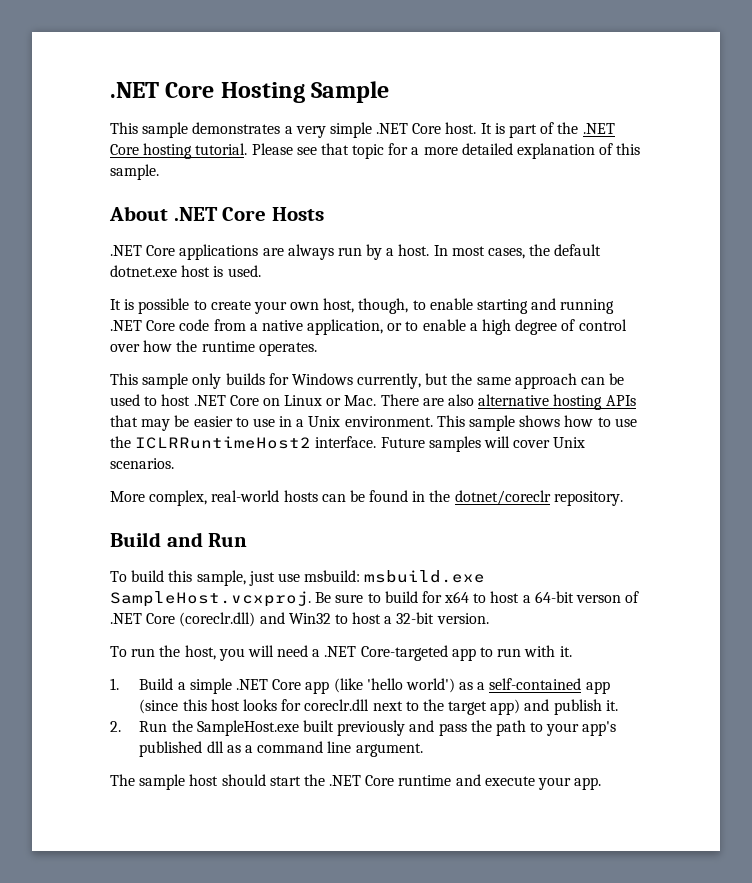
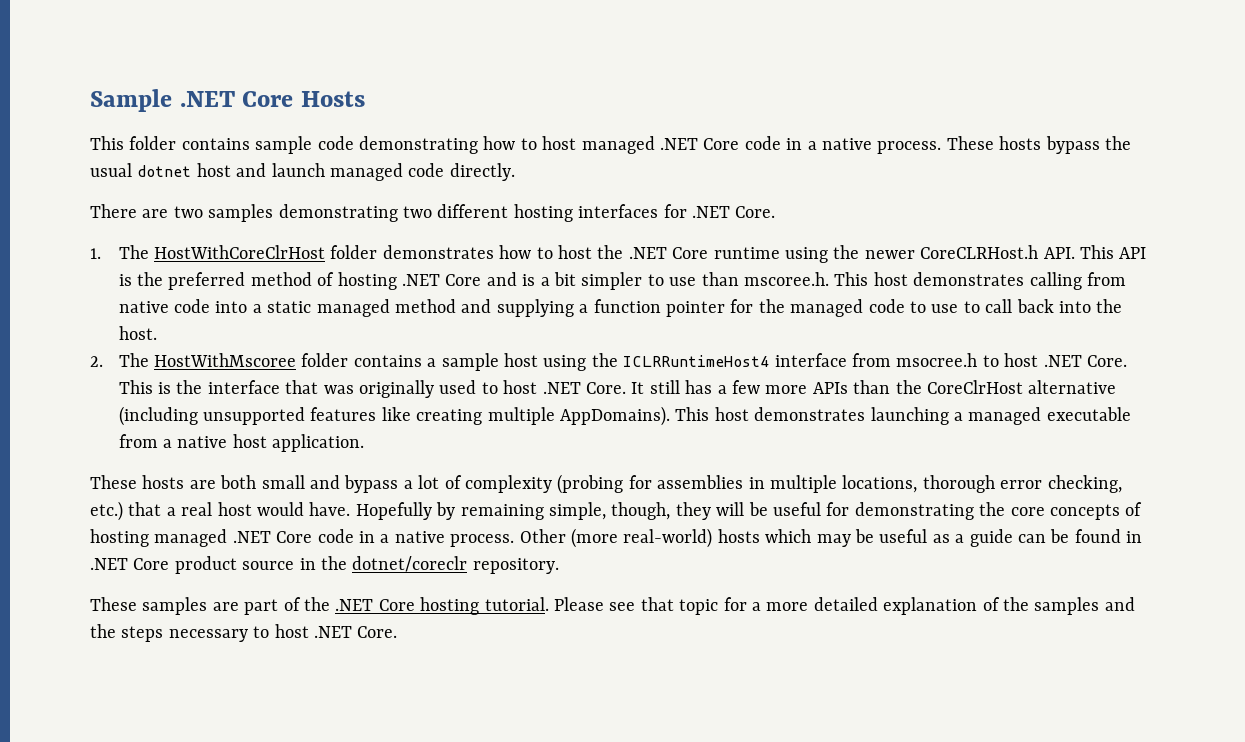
[110,81,390,103] [110,122,505,138] .NET Core Hosting Sample // This sample demonstrates a very simple .NET Core host. It is -> [90,89,365,112] [90,136,1131,154] [90,163,515,181] [90,204,776,222] [90,245,1147,263] [118,272,1127,290] [118,299,1123,317] [118,326,157,340] [90,353,1128,371] [118,380,1117,398] [118,406,1131,426] [118,434,365,452] [90,474,1122,494] [90,501,1143,521] [90,528,1143,548] [90,556,559,574] [90,597,239,615] Sample .NET Core Hosts // This folder contains sample code demonstrating how to host managed .NET Core code in a native process. These hosts bypass the usual dotnet host and launch managed code directly. // There are two samples demonstrating two different hosting interfaces for .NET Core. // 1. The HostWithCoreClrHost folder demonstrates how to host the .NET Core runtime using the newer CoreCLRHost.h API. This API is the preferred method of hosting .NET Core and is a bit simpler to use than mscoree.h. This host demonstrates calling from native code into a static managed method and supplying a function pointer for the managed code to use to call back into the host. // 2. The HostWithMscoree folder contains a sample host using the ICLRRuntimeHost4 interface from msocree.h to host .NET Core. This is the interface that was originally used to host .NET Core. It still has a few more APIs than the CoreClrHost alternative (including unsupported features like creating multiple AppDomains). This host demonstrates launching a managed executable from a native host application. // These hosts are both small and bypass a lot of complexity (probing for assemblies in multiple locations, thorough error checking, etc.) that a real host would have. Hopefully by remaining simple, though, they will be useful for demonstrating the core concepts of hosting managed .NET Core code in a native process. Other (more real-world) hosts which may be useful as a guide can be found in .NET Core product source in the dotnet/coreclr repository. // These samples are
[616,143,641,155] [110,164,159,180] [109,206,325,221] [110,244,602,260] [110,265,261,277] [110,298,615,314] [110,319,627,335] [110,340,317,356] [110,373,625,389] [110,394,636,410] [110,415,637,431] [110,436,586,452] [110,458,174,469] [110,490,623,506] [110,532,248,547] [110,570,486,586] [110,591,640,607] [110,612,489,627] [110,645,572,661] [110,678,610,694] [139,699,618,715] [110,720,617,736] [139,741,423,757] [110,774,602,790] this sample. // About .NET Core Hosts // .NET Core applications are always run by a host. In most cases, the default dotnet.exe host is used. // It is possible to create your own host, though, to enable starting and running .NET Core code from a native application, or to enable a high degree of control over how the runtime operates. // This sample only builds for Windows currently, but the same approach can be used to host .NET Core on Linux or Mac. There are also alternative hosting APIs that may be easier to use in a Unix environment. This sample shows how to use the ICLRRuntimeHost2 interface. Future samples will cover Unix scenarios. // More complex, real-world hosts can be found in the dotnet/coreclr repository. // Build and Run // To build this sample, just use msbuild: msbuild.exe SampleHost.vcxproj. Be sure to build for x64 to host a 64-bit verson of .NET Core (coreclr.dll) and Win32 to host a 32-bit version. // To run the host, you will need a .NET Core-targeted app to run with it. // 1. Build a simple .NET Core app (like 'hello world') as a self-contained app (since this host looks for coreclr.dll next to the target app) and publish it. // 2. Run the SampleHost.exe built previously and pass the path to your app's published dll as a command line argument. // The sample host should start the .NET Core runtime and execute your app. -> [1002,597,1135,615] [90,624,398,642] the samples and the steps necessary to host .NET Core.

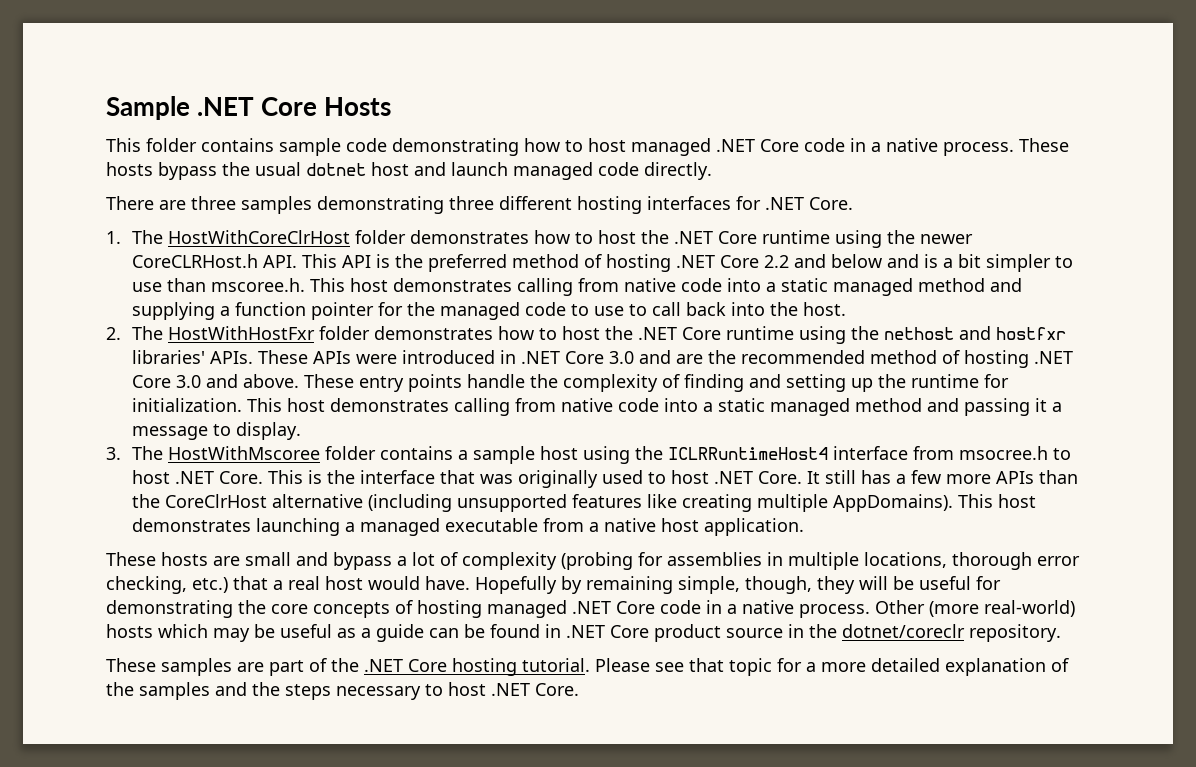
[173,206,203,218] two -> [191,196,236,210] three
[403,206,432,218] two -> [449,196,494,210] three
(482, 280) none -> [763,254,882,268] 2.2 and below
(149, 360) none -> [167,326,1066,344] [131,350,1073,368] [131,374,1009,392] [131,398,1062,416] [131,422,301,440] [106,446,163,460] HostWithHostFxr folder demonstrates how to host the .NET Core runtime using the nethost and hostfxr libraries' APIs. These APIs were introduced in .NET Core 3.0 and are the recommended method of hosting .NET Core 3.0 and above. These entry points handle the complexity of finding and setting up the runtime for initialization. This host demonstrates calling from native code into a static managed method and passing it a message to display. // 3. The
[220,475,257,489] both -> (240, 561) none

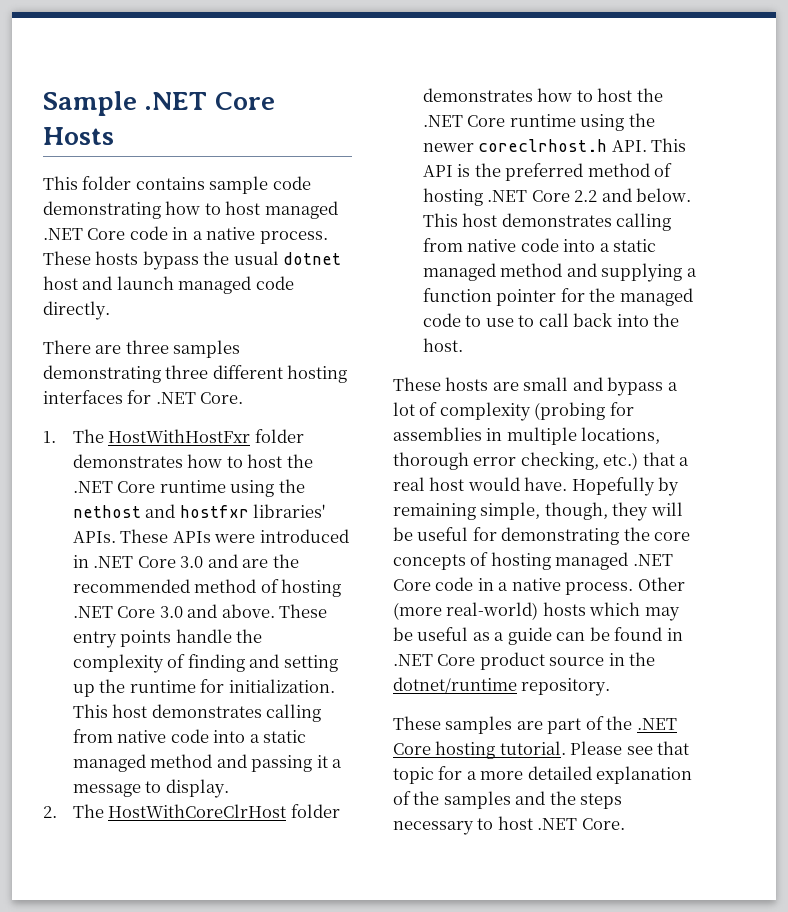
[167,230,973,248] [131,254,1073,272] [131,278,1022,296] [131,302,846,320] [106,326,163,340] HostWithCoreClrHost folder demonstrates how to host the .NET Core runtime using the newer CoreCLRHost.h API. This API is the preferred method of hosting .NET Core 2.2 and below and is a bit simpler to use than mscoree.h. This host demonstrates calling from native code into a static managed method and supplying a function pointer for the managed code to use to call back into the host. // 2. The -> (104, 436) none
[106,446,1071,464] [131,470,1078,488] [131,494,1036,512] [131,518,804,536] 3. The HostWithMscoree folder contains a sample host using the ICLRRuntimeHost4 interface from msocree.h to host .NET Core. This is the interface that was originally used to host .NET Core. It still has a few more APIs than the CoreClrHost alternative (including unsupported features like creating multiple AppDomains). This host demonstrates launching a managed executable from a native host application. -> [43,804,340,818] [422,88,663,102] [422,113,655,131] [422,138,687,152] [422,163,673,181] [422,188,692,206] [422,213,672,231] [422,238,657,252] [422,263,697,282] [422,288,693,306] [422,313,680,327] [422,338,463,352] 2. The HostWithCoreClrHost folder demonstrates how to host the .NET Core runtime using the newer coreclrhost.h API. This API is the preferred method of hosting .NET Core 2.2 and below. This host demonstrates calling from native code into a static managed method and supplying a function pointer for the managed code to use to call back into the host.
[842,624,965,638] dotnet/coreclr -> [393,677,517,694] dotnet/runtime

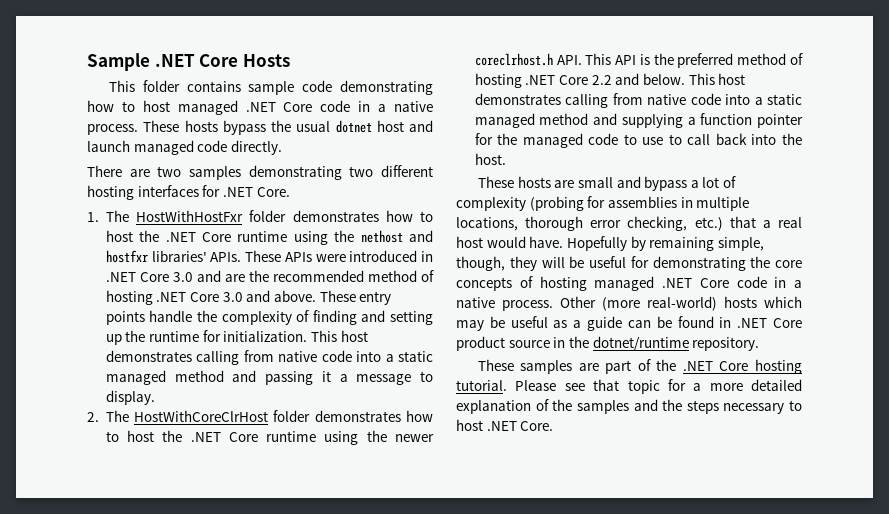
[125,340,169,354] three -> [157,166,182,177] two
[165,365,209,379] three -> [349,166,374,177] two

